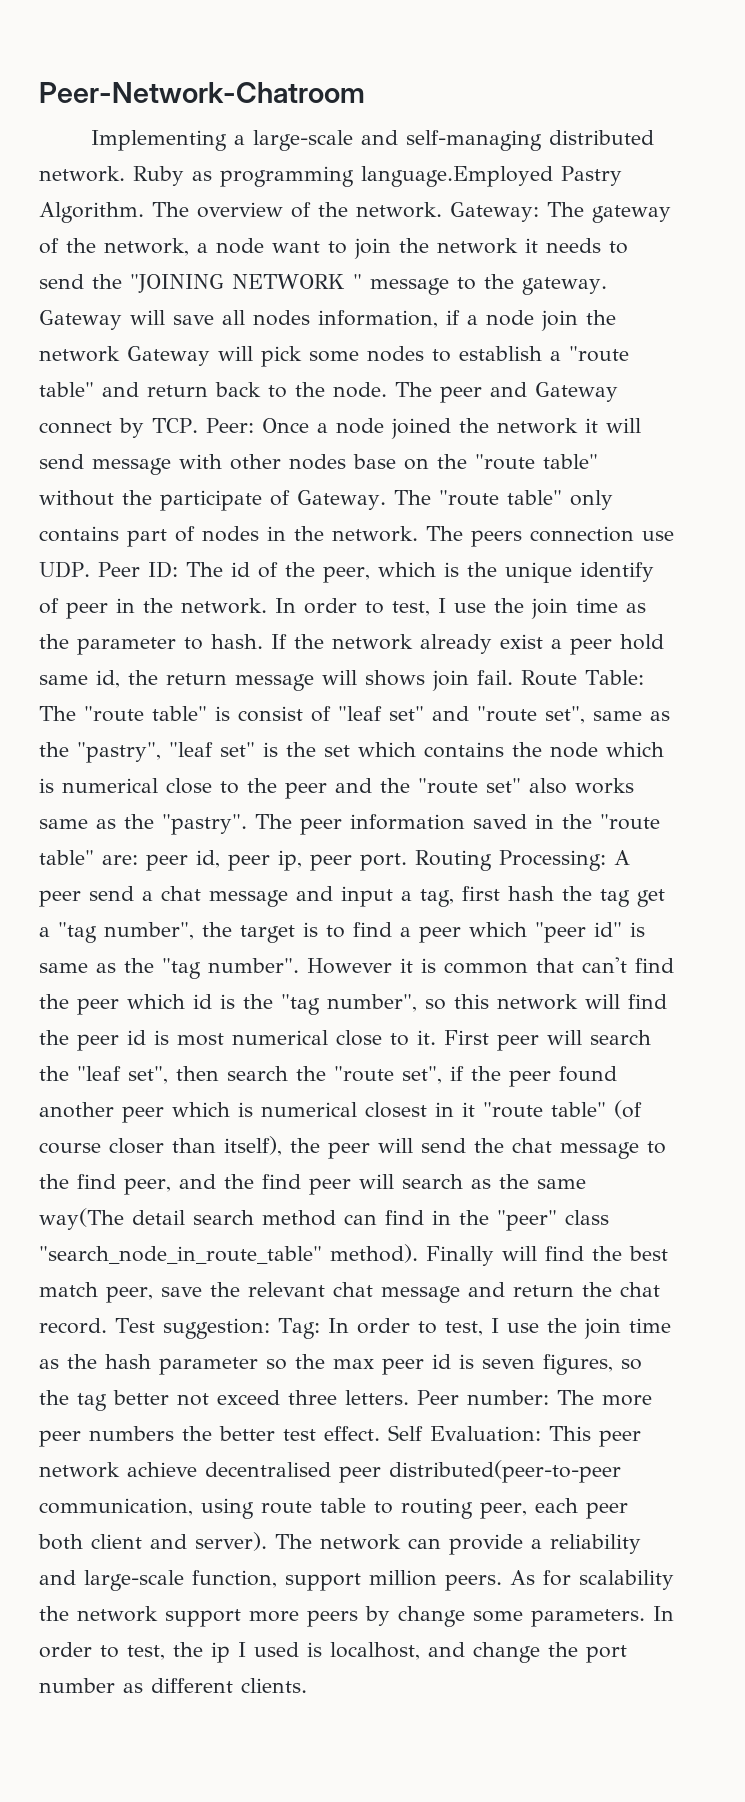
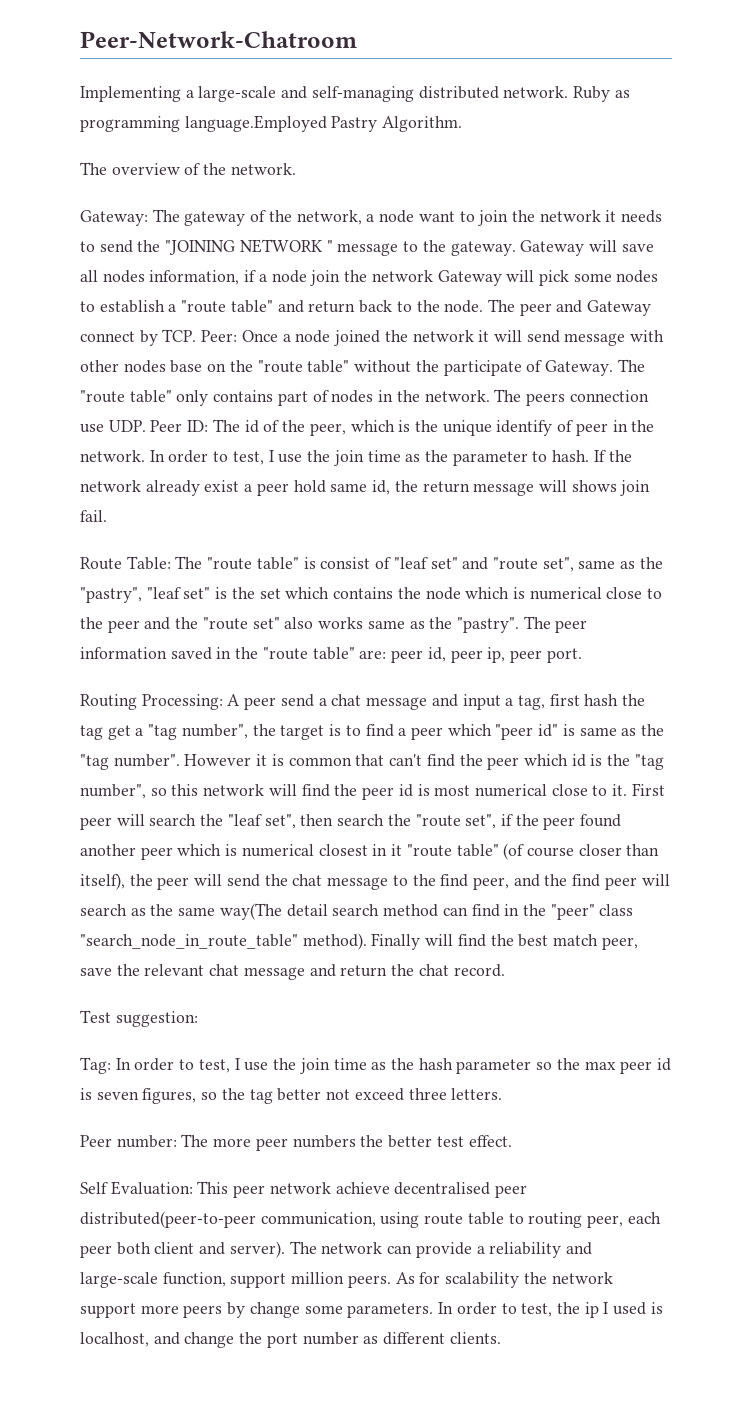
(144, 212) none -> (463, 124) //
(442, 210) none -> (296, 169) //
(513, 677) none -> (107, 516) //
(407, 862) none -> (582, 655) //
(107, 1326) none -> (505, 970) //
(270, 1328) none -> (198, 1019) //
(409, 1397) none -> (503, 1094) //
(380, 1433) none -> (512, 1141) //

